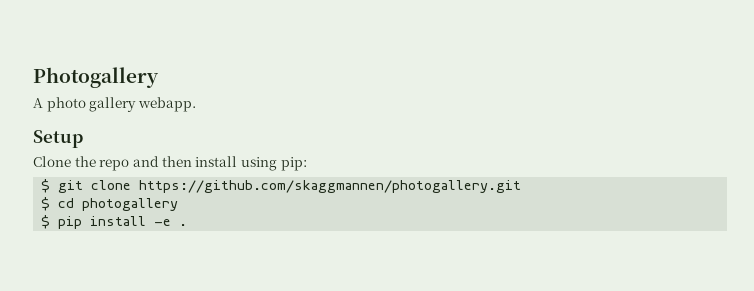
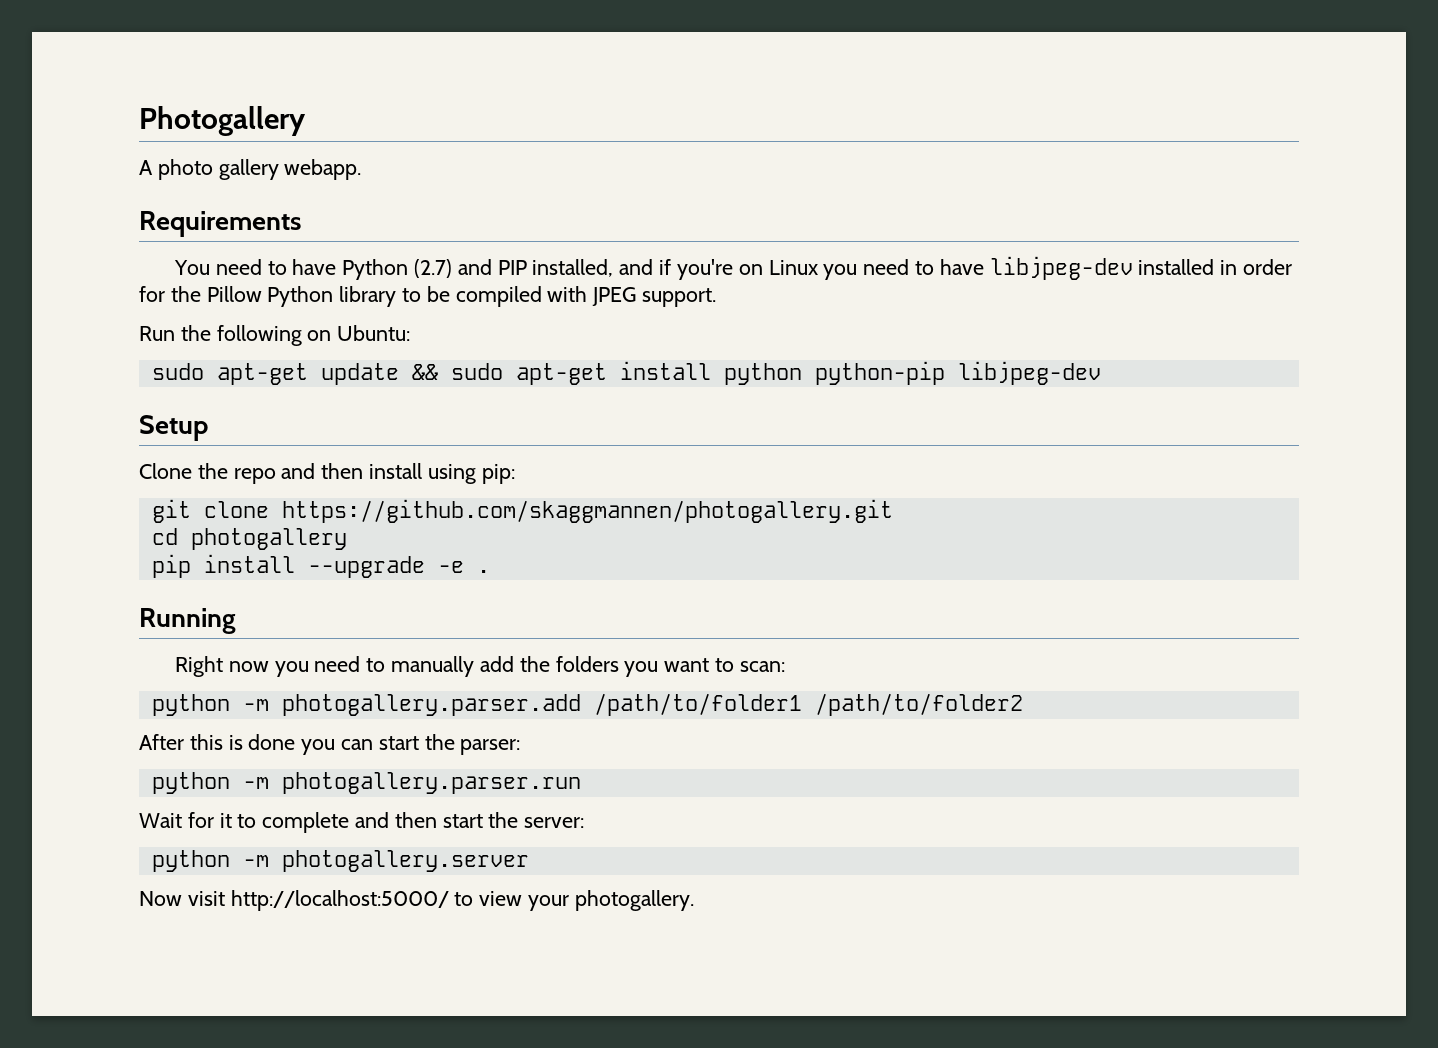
(196, 104) none -> [139,211,301,237] [174,256,1292,280] [139,286,717,307] [139,325,411,346] [151,361,1101,385] // Requirements // You need to have Python (2.7) and PIP installed, and if you're on Linux you need to have libjpeg-dev installed in order for the Pillow Python library to be compiled with JPEG support. // Run the following on Ubuntu: // sudo apt-get update && sudo apt-get install python python-pip libjpeg-dev
[41,179,51,193] $ -> (515, 474) none
[41,197,51,211] $ -> (893, 511) none
[41,215,51,229] $ -> (347, 539) none
(147, 221) none -> [307,556,425,578] --upgrade
(188, 225) none -> [139,608,236,634] [175,656,785,677] [151,693,1023,716] [139,734,521,755] [151,772,581,794] [139,812,585,833] [151,850,529,872] [139,890,694,911] // Running // Right now you need to manually add the folders you want to scan: // python -m photogallery.parser.add /path/to/folder1 /path/to/folder2 // After this is done you can start the parser: // python -m photogallery.parser.run // Wait for it to complete and then start the server: // python -m photogallery.server // Now visit http://localhost:5000/ to view your photogallery.

